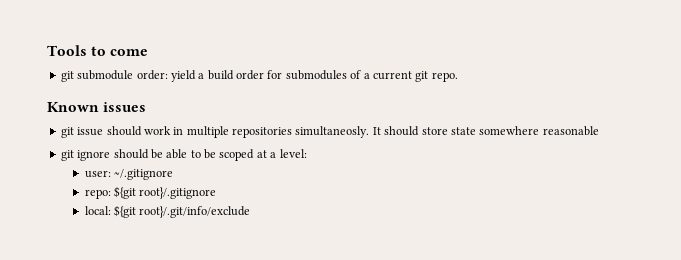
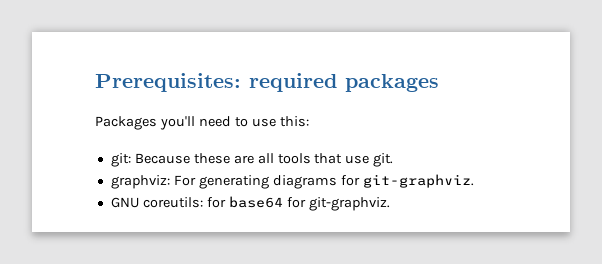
[47,45,149,56] [60,70,458,82] [47,102,147,112] [60,126,599,138] [60,149,307,161] [84,169,174,180] [84,186,217,199] [84,205,251,218] Tools to come // git submodule order: yield a build order for submodules of a current git repo. // Known issues // git issue should work in multiple repositories simultaneosly. It should store state somewhere reasonable // git ignore should be able to be scoped at a level: // user: ~/.gitignore // repo: ${git root}/.gitignore // local: ${git root}/.git/info/exclude -> [95,73,439,92] [95,116,309,130] [110,153,394,167] [110,174,474,189] [110,196,390,211] Prerequisites: required packages // Packages you'll need to use this: // git: Because these are all tools that use git. // graphviz: For generating diagrams for git-graphviz. // GNU coreutils: for base64 for git-graphviz.

